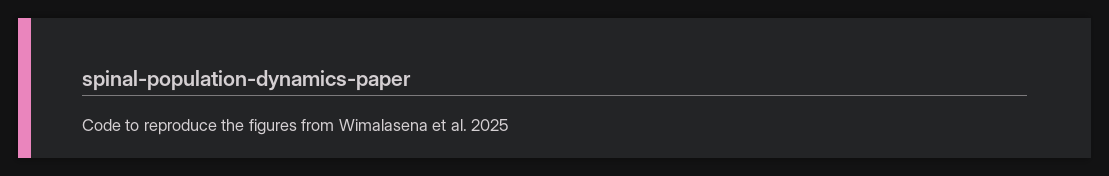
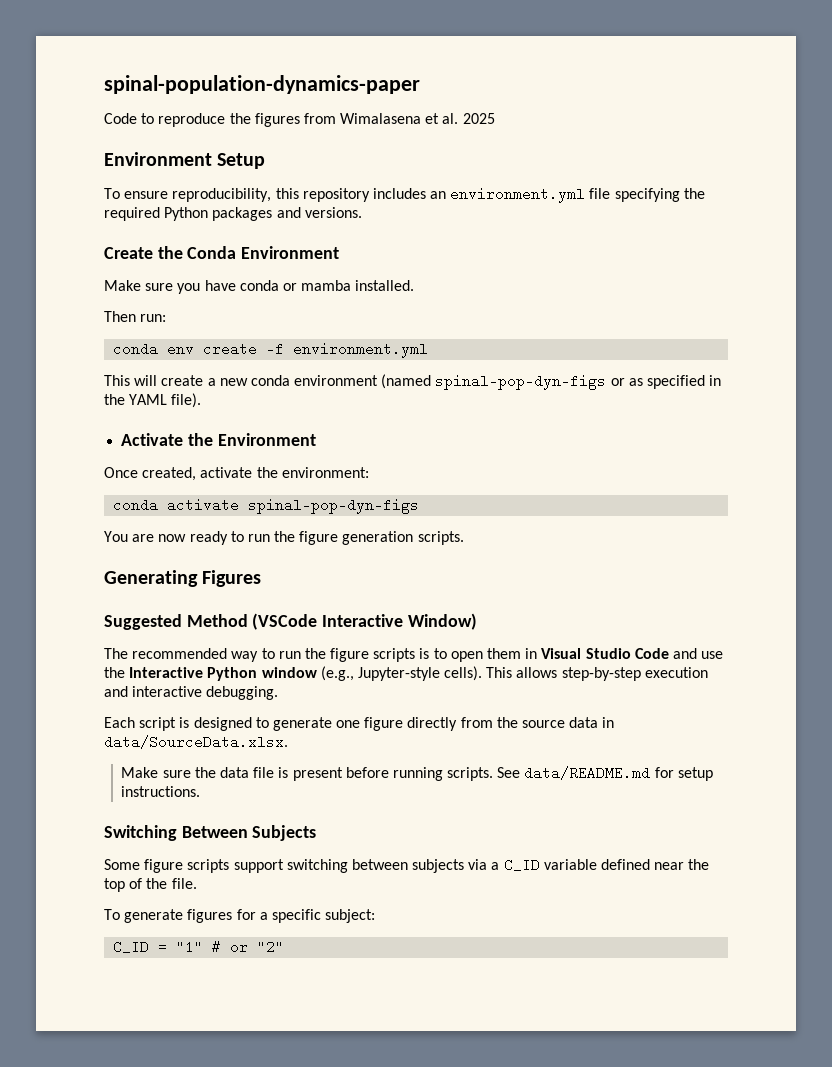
(510, 125) none -> [104,152,266,169] [104,187,705,203] [104,207,362,221] [104,246,340,259] [104,280,415,294] [104,311,167,322] [113,342,429,358] [104,374,722,390] [104,393,202,408] [121,433,316,446] [104,467,369,481] [113,498,420,514] [104,531,464,545] [104,570,262,587] [104,613,477,630] [104,648,724,662] [104,666,708,681] [104,686,279,700] [104,717,615,731] [104,735,288,749] [121,766,713,781] [121,786,201,797] [104,825,317,841] [104,858,710,873] [104,878,197,892] [104,909,376,923] [113,940,285,954] // Environment Setup // To ensure reproducibility, this repository includes an environment.yml file specifying the required Python packages and versions. // Create the Conda Environment // Make sure you have conda or mamba installed. // Then run: // conda env create -f environment.yml // This will create a new conda environment (named spinal-pop-dyn-figs or as specified in the YAML file). // Activate the Environment // Once created, activate the environment: // conda activate spinal-pop-dyn-figs // You are now ready to run the figure generation scripts. // Generating Figures // Suggested Method (VSCode Interactive Window) // The recommended way to run the figure scripts is to open them in Visual Studio Code and use the Interactive Python window (e.g., Jupyter-style cells). This allows step-by-step execution and interactive debugging. // Each script is designed to generate one figure directly from the source data in data/SourceData.xlsx. // Make sure the data file is present before running scripts. See data/README.md for setup instructions. // Switching Between Subjects // Some figure scripts support switching between subjects via a C_ID variable defined near the top of the file. // To generate figures for a specific subject: // C_ID = "1" # or "2"

